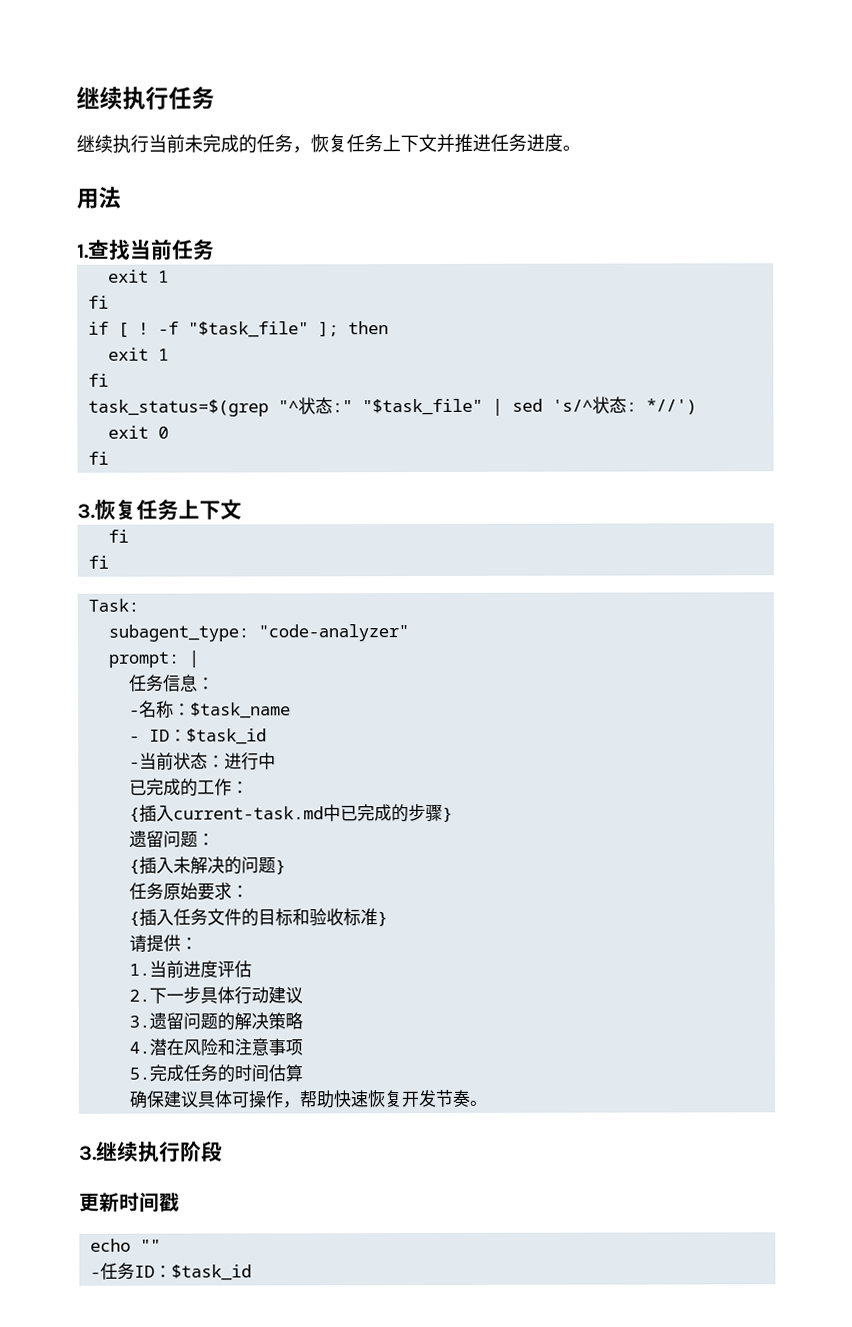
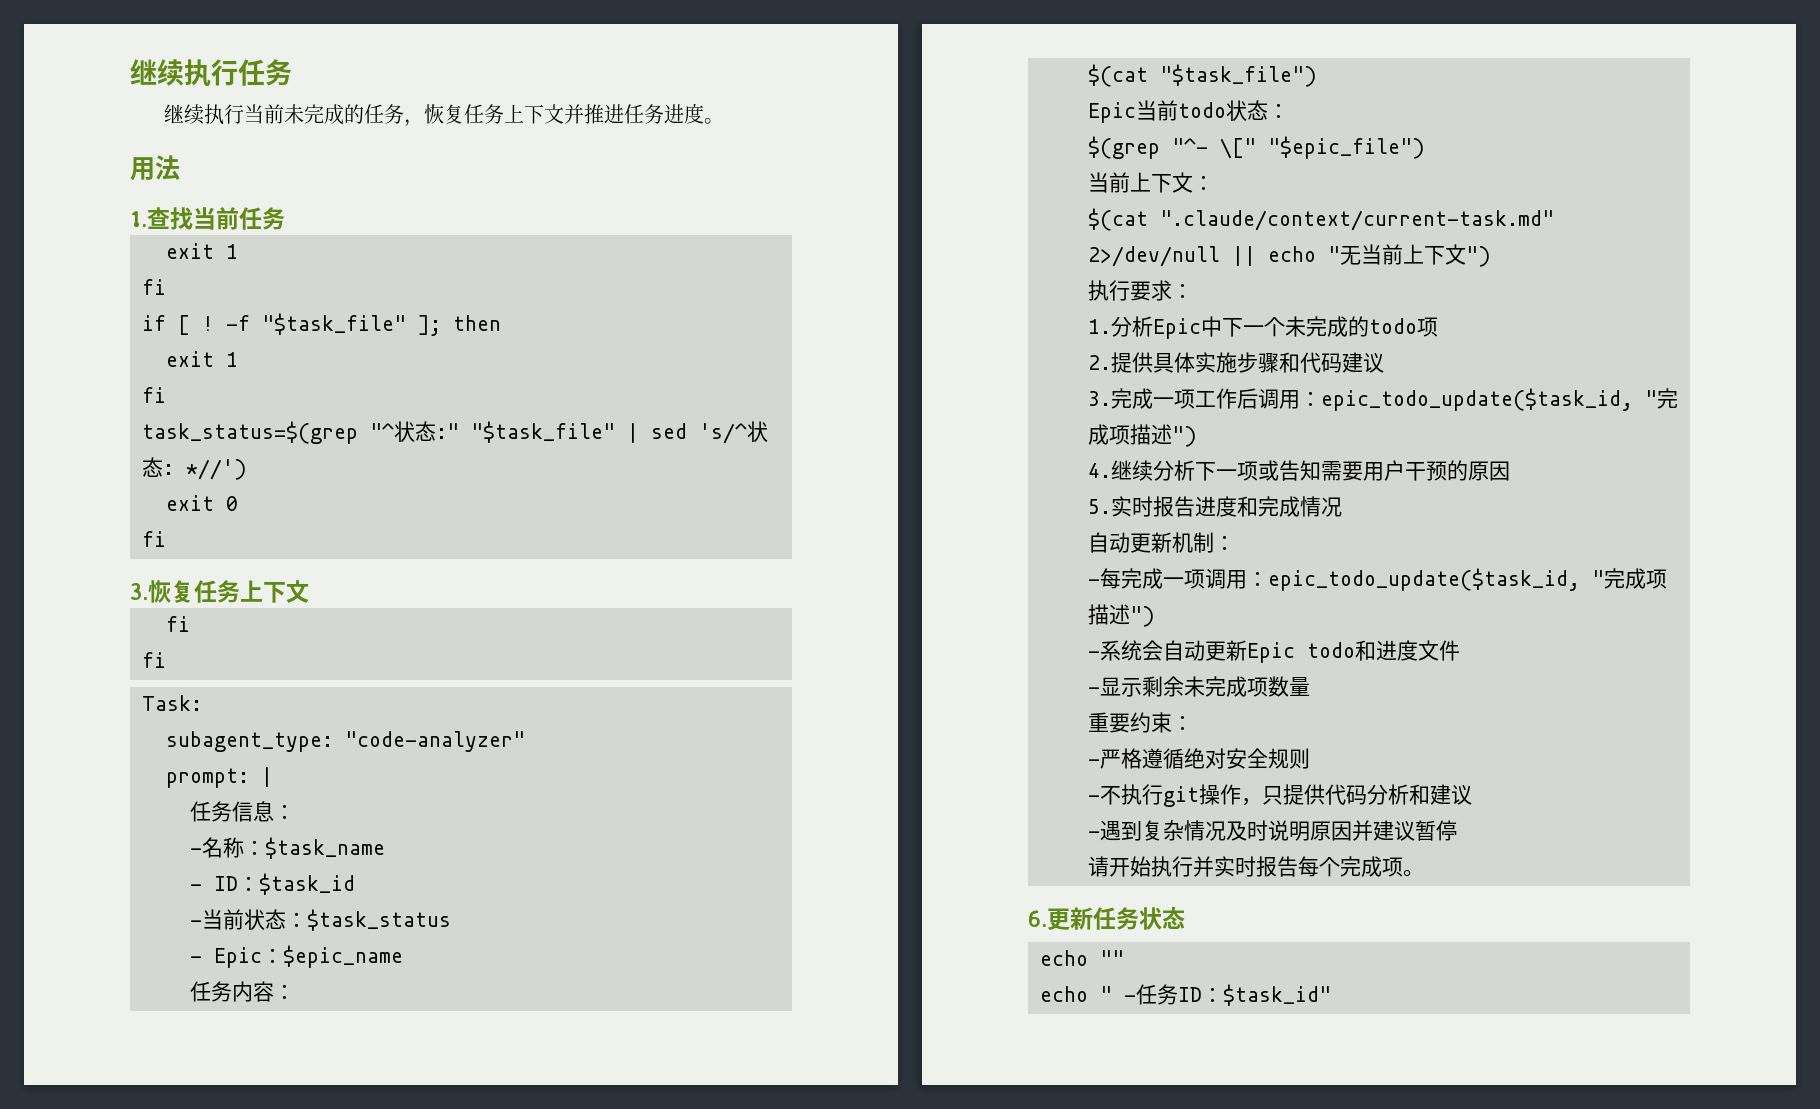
[223,752,276,771] [128,778,249,797] [128,803,453,823] [128,830,215,848] [128,856,286,875] [128,882,249,901] [128,908,388,927] [128,934,198,953] [128,960,252,979] [128,986,303,1005] [128,1012,303,1031] [128,1038,303,1056] [128,1064,303,1083] [128,1089,488,1109] [79,1140,223,1163] [79,1192,180,1213] 进行中 // 已完成的工作： // {插入current-task.md中已完成的步骤} // 遗留问题： // {插入未解决的问题} // 任务原始要求： // {插入任务文件的目标和验收标准} // 请提供： // 1.当前进度评估 // 2.下一步具体行动建议 // 3.遗留问题的解决策略 // 4.潜在风险和注意事项 // 5.完成任务的时间估算 // 确保建议具体可操作，帮助快速恢复开发节奏。 // 3.继续执行阶段 // 更新时间戳 -> [307,909,451,931] [190,945,403,968] [190,981,295,1002] [1088,64,1317,87] [1088,100,1289,123] [1088,136,1425,159] [1088,172,1214,193] [1088,208,1554,231] [1088,244,1491,267] [1088,280,1193,301] [1088,316,1438,339] [1088,352,1384,373] [1088,388,1678,411] [1088,424,1197,447] [1088,460,1510,481] [1088,496,1342,517] [1088,532,1235,553] [1088,568,1667,591] [1088,604,1155,627] [1088,640,1460,663] [1088,676,1310,697] [1088,712,1193,733] [1088,748,1310,769] [1088,784,1472,807] [1088,820,1457,841] [1088,856,1424,877] [1028,907,1185,930] $task_status // - Epic：$epic_name // 任务内容： // $(cat "$task_file") // Epic当前todo状态： // $(grep "^- \[" "$epic_file") // 当前上下文： // $(cat ".claude/context/current-task.md" 2>/dev/null || echo "无当前上下文") // 执行要求： // 1.分析Epic中下一个未完成的todo项 // 2.提供具体实施步骤和代码建议 // 3.完成一项工作后调用：epic_todo_update($task_id, "完成项描述") // 4.继续分析下一项或告知需要用户干预的原因 // 5.实时报告进度和完成情况 // 自动更新机制： // -每完成一项调用：epic_todo_update($task_id, "完成项描述") // -系统会自动更新Epic todo和进度文件 // -显示剩余未完成项数量 // 重要约束： // -严格遵循绝对安全规则 // -不执行git操作，只提供代码分析和建议 // -遇到复杂情况及时说明原因并建议暂停 // 请开始执行并实时报告每个完成项。 // 6.更新任务状态
(161, 1245) none -> [1040,986,1112,1002] echo "
[170,1264,252,1281] $task_id -> [1223,984,1331,1006] $task_id"

